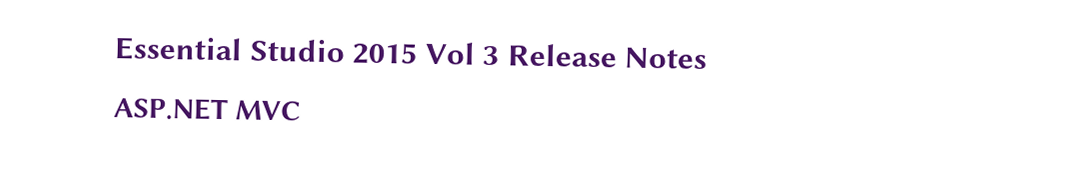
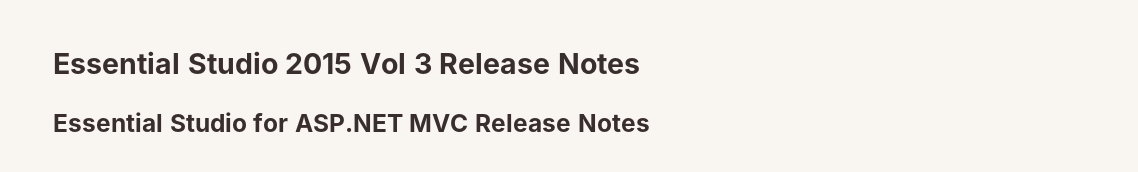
[113,97,301,121] ASP.NET MVC -> [53,112,650,132] Essential Studio for ASP.NET MVC Release Notes

